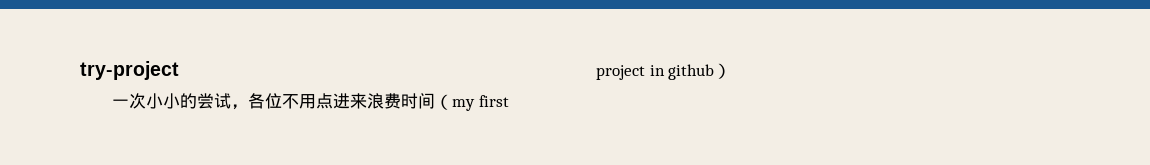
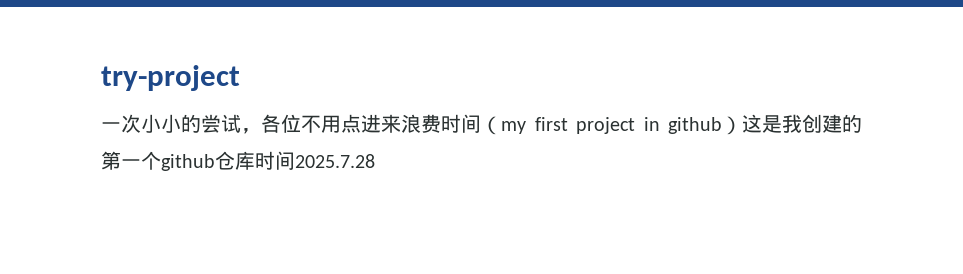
(732, 71) none -> [742,114,862,133] [101,151,375,171] 这是我创建的第一个github仓库时间2025.7.28

